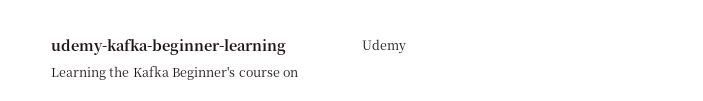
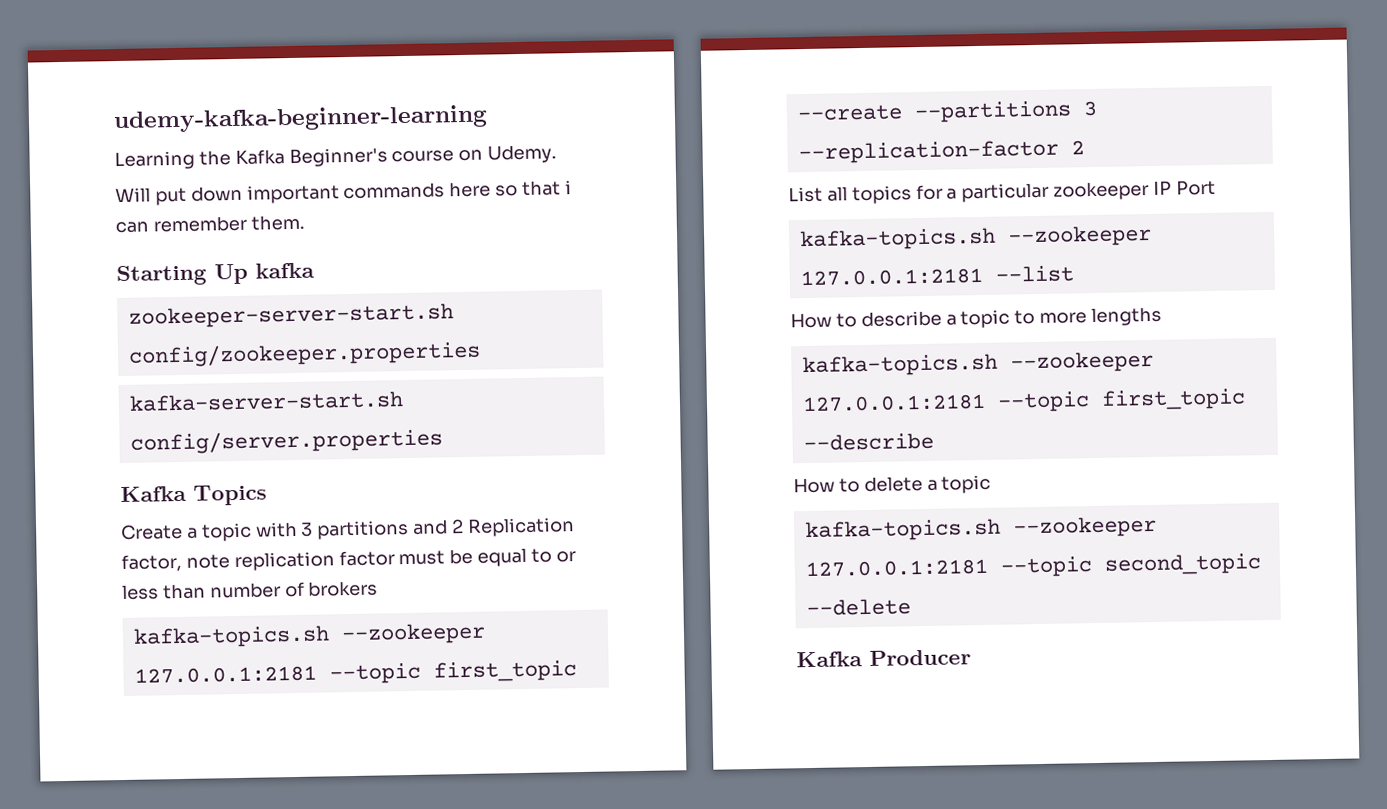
[362,39,406,54] Udemy -> [487,144,558,164] [115,180,572,206] [115,214,305,234] [116,262,315,287] [127,303,454,329] [127,340,481,368] [128,391,404,412] [129,428,443,455] [120,484,267,506] [121,517,575,542] [121,547,576,573] [122,580,379,600] [132,622,486,649] [133,660,577,685] [796,100,1098,124] [797,139,1085,165] [788,179,1216,205] [798,224,1152,252] [799,265,1074,287] [790,306,1163,329] [801,350,1154,378] [801,388,1246,413] [802,432,934,452] [793,474,992,494] [804,515,1157,543] [804,553,1262,578] [805,598,911,617] [796,649,971,668] Udemy. // Will put down important commands here so that i can remember them. // Starting Up kafka // zookeeper-server-start.sh config/zookeeper.properties // kafka-server-start.sh config/server.properties // Kafka Topics // Create a topic with 3 partitions and 2 Replication factor, note replication factor must be equal to or less than number of brokers // kafka-topics.sh --zookeeper 127.0.0.1:2181 --topic first_topic --create --partitions 3 --replication-factor 2 // List all topics for a particular zookeeper IP Port // kafka-topics.sh --zookeeper 127.0.0.1:2181 --list // How to describe a topic to more lengths // kafka-topics.sh --zookeeper 127.0.0.1:2181 --topic first_topic --describe // How to delete a topic // kafka-topics.sh --zookeeper 127.0.0.1:2181 --topic second_topic --delete // Kafka Producer

